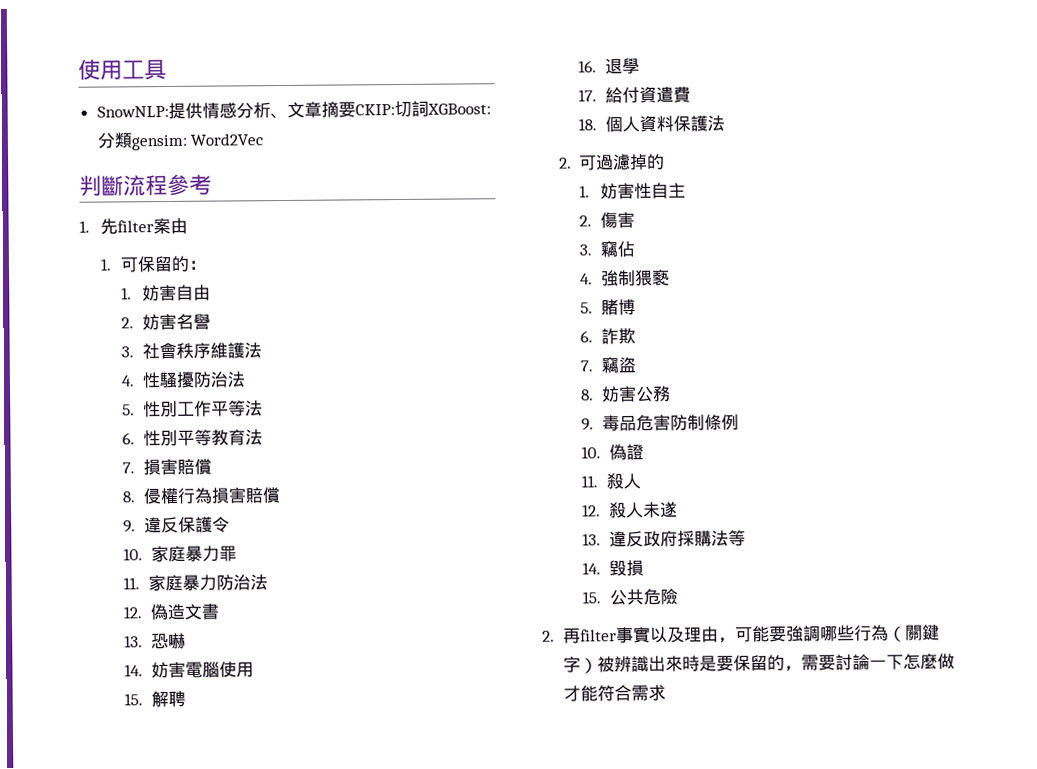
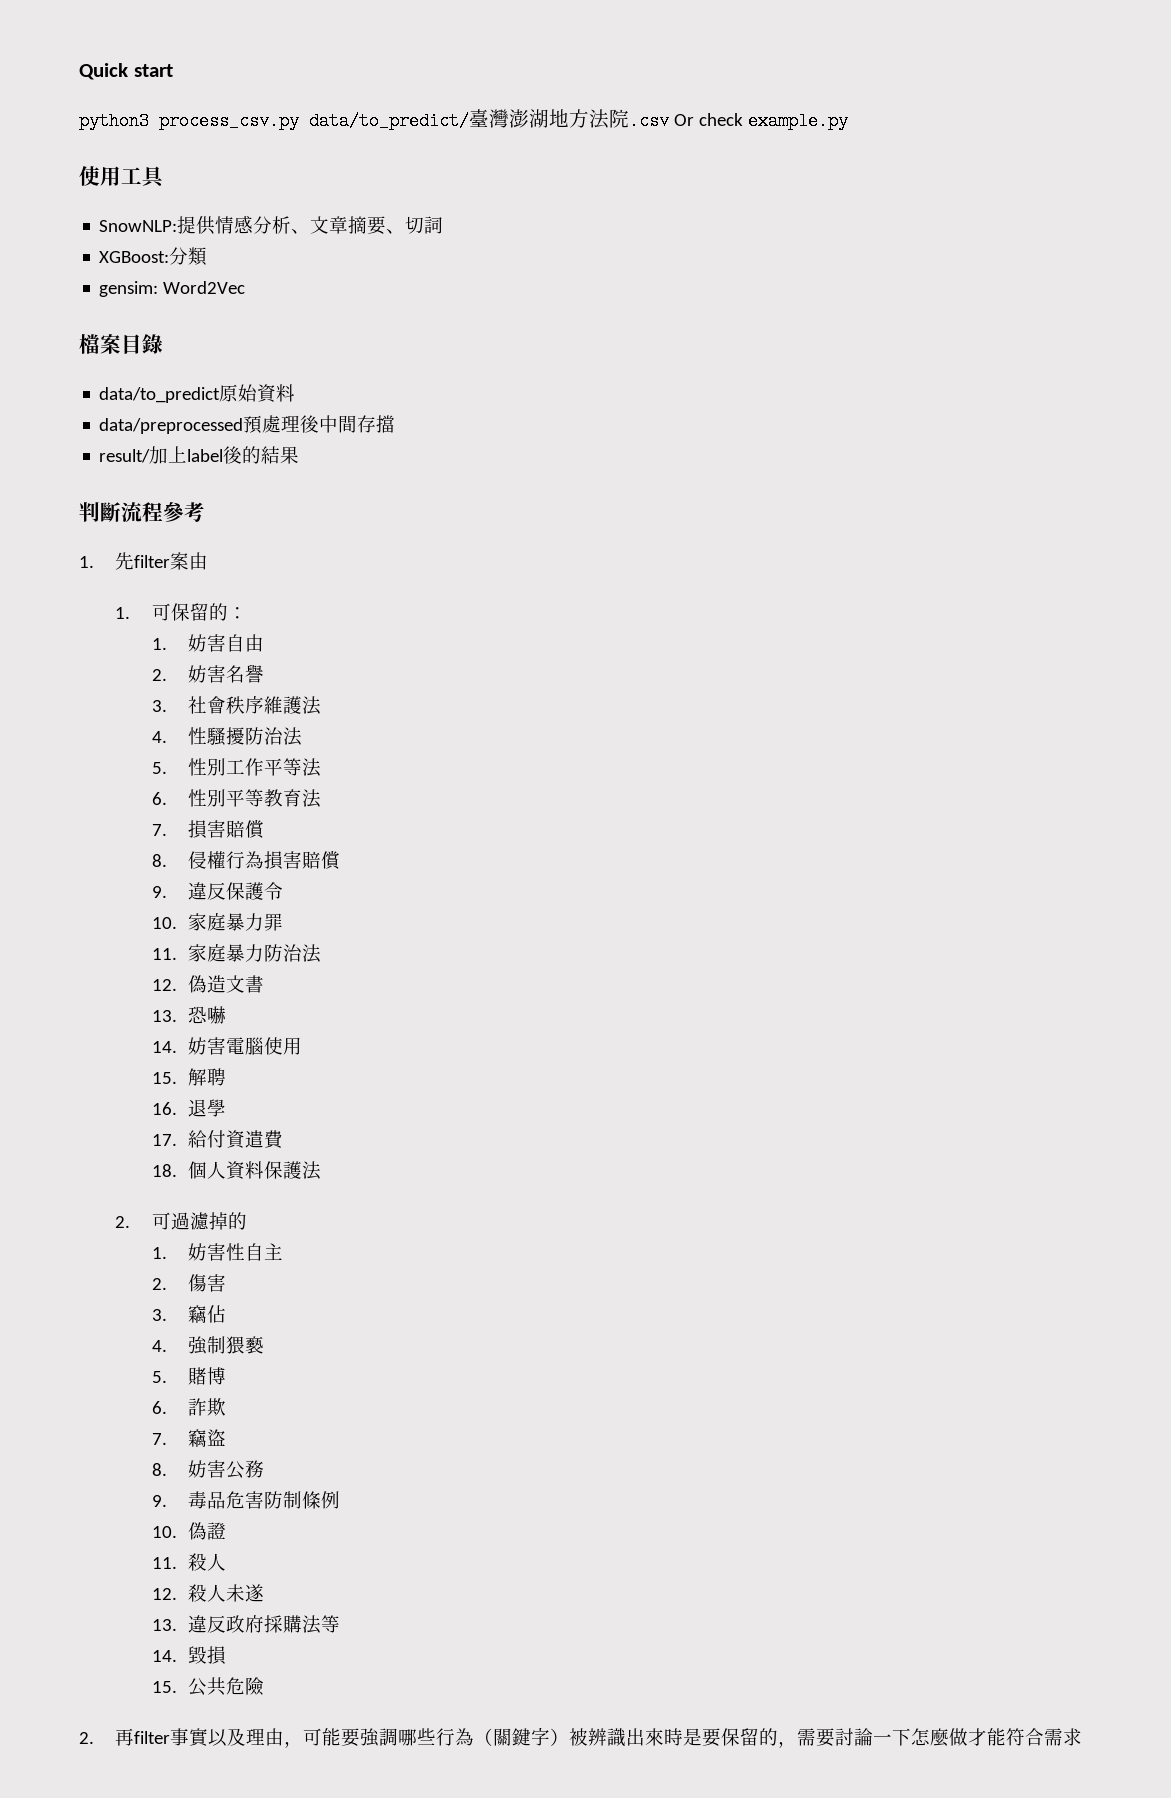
(78, 69) none -> [79,63,173,80] [79,109,848,130] Quick start // python3 process_csv.py data/to_predict/臺灣澎湖地方法院.csv Or check example.py //
[354,104,395,116] CKIP: -> [386,229,406,234] 、
(429, 108) none -> (444, 225) //
(132, 140) none -> (208, 256) //
(264, 139) none -> [79,334,163,354] [99,384,296,403] [99,415,396,434] [99,446,300,464] // 檔案目錄 // data/to_predict原始資料 // data/preprocessed預處理後中間存擋 // result/加上label後的結果

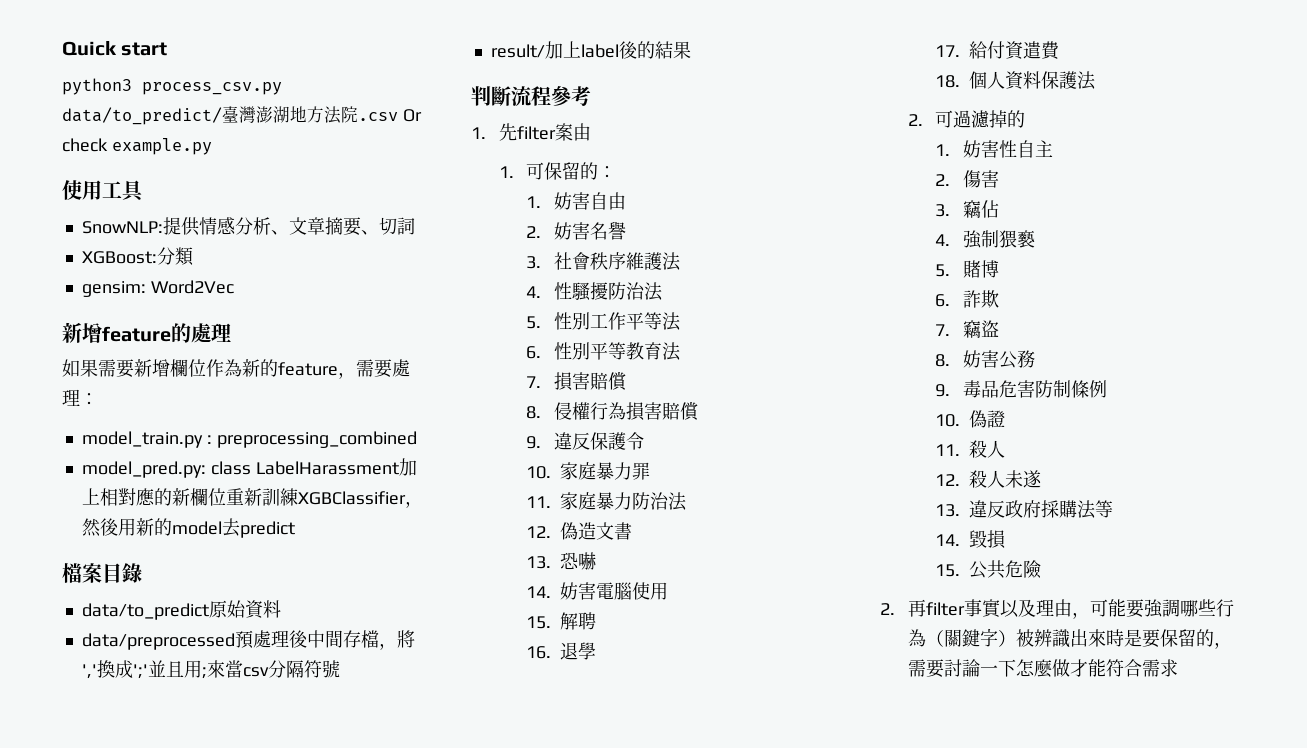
(246, 287) none -> [62,322,231,343] [62,359,410,379] [62,389,98,406] [81,431,417,448] [81,458,417,478] [81,488,423,508] [81,518,295,538] // 新增feature的處理 // 如果需要新增欄位作為新的feature，需要處理： // model_train.py : preprocessing_combined // model_pred.py: class LabelHarassment加上相對應的新欄位重新訓練XGBClassifier，然後用新的model去predict
[376,415,396,433] 擋 -> [360,630,415,650] [81,660,340,679] 檔，將','換成';'並且用;來當csv分隔符號

